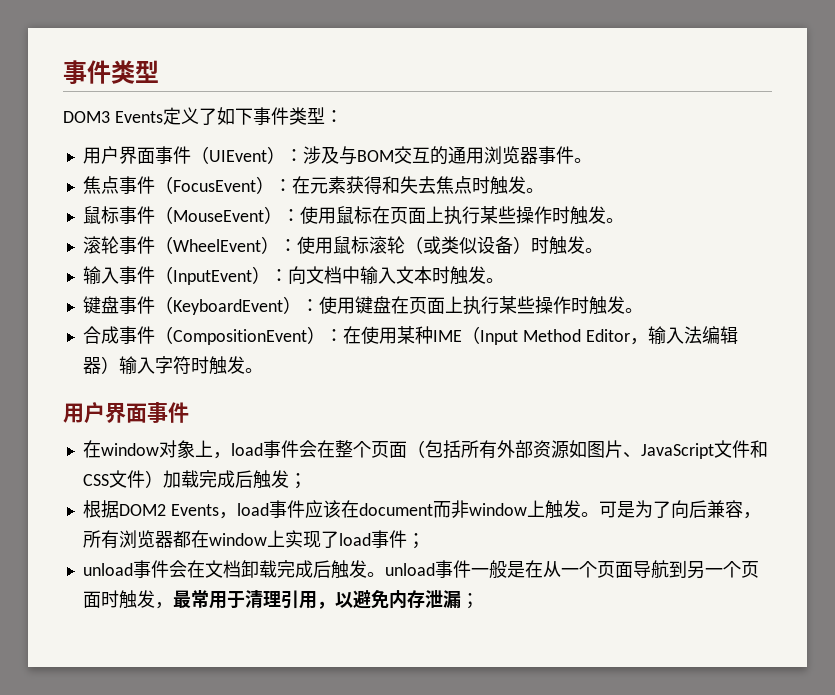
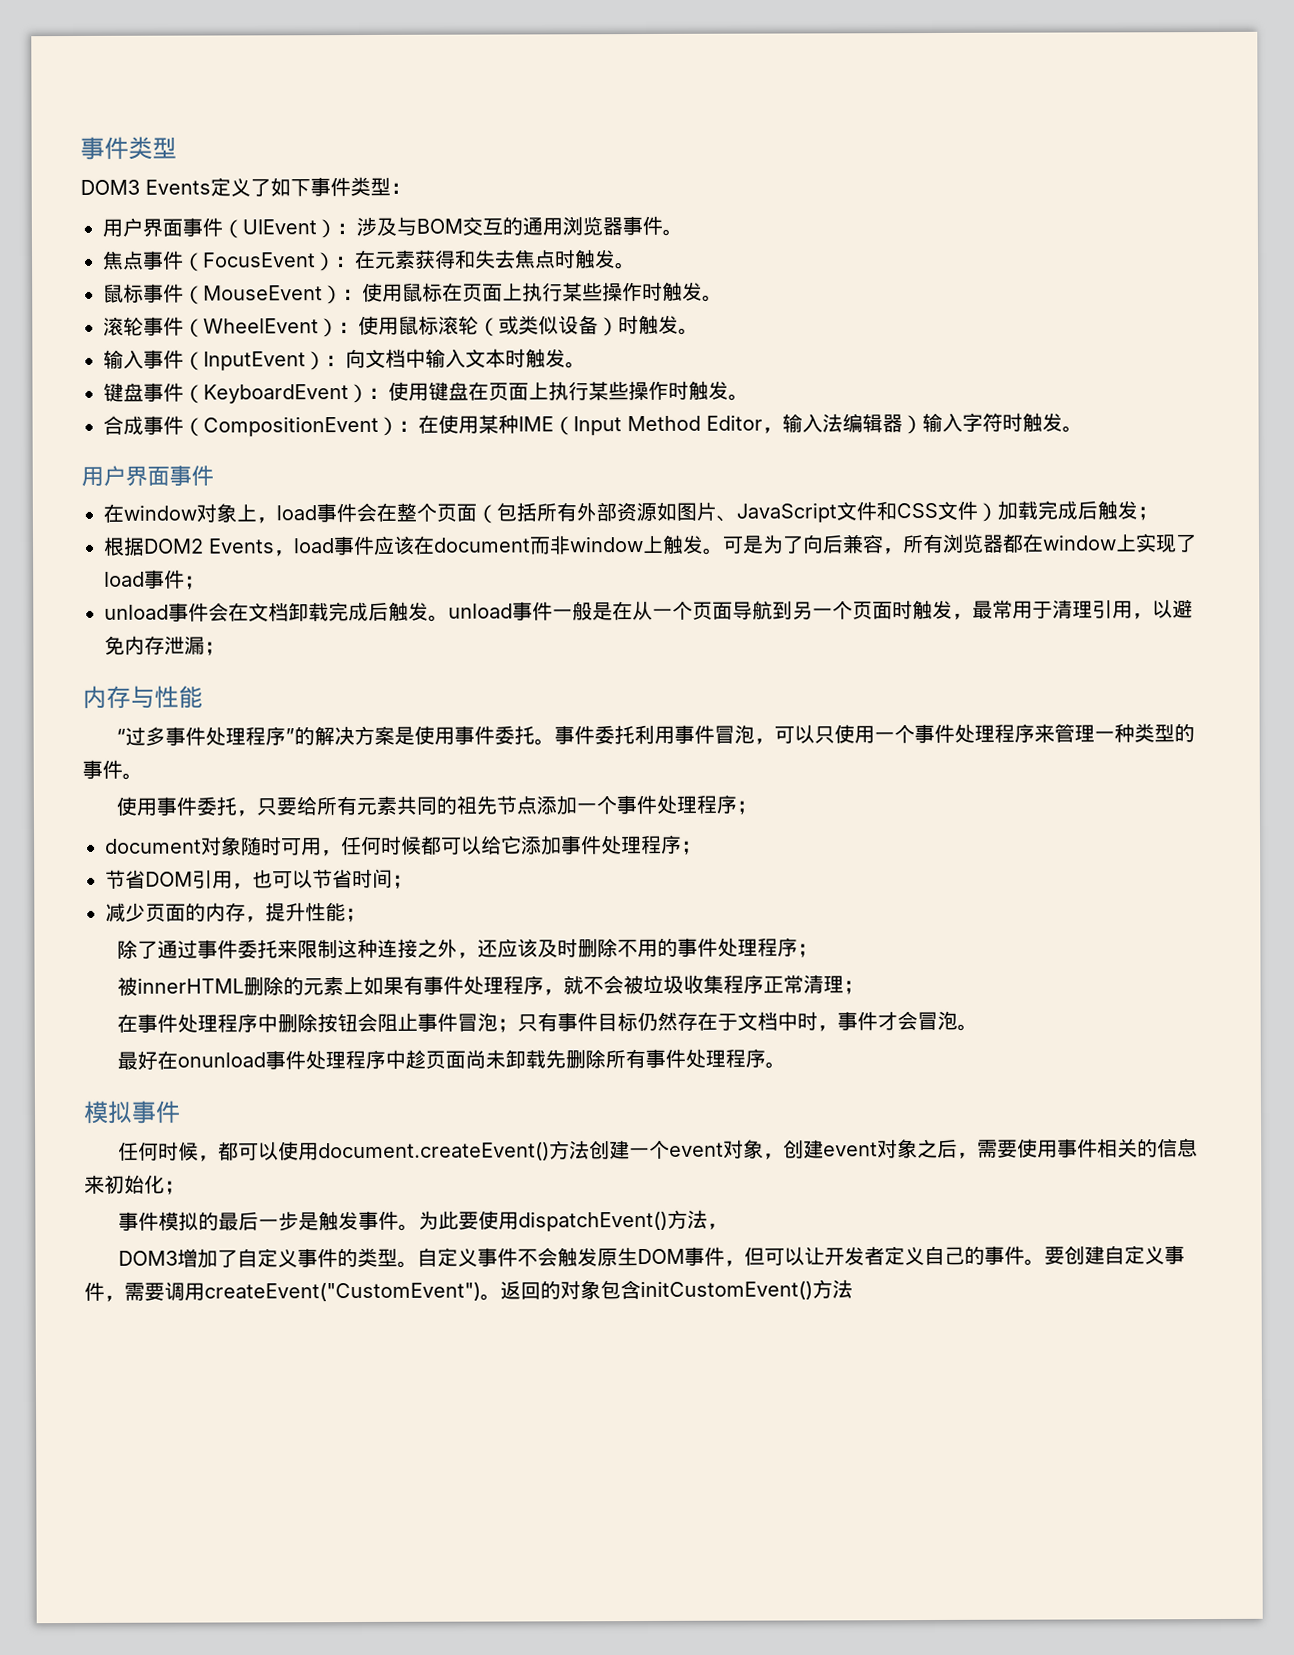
(479, 601) none -> [82,685,203,709] [116,723,1196,746] [82,759,143,780] [116,794,758,817] [105,834,702,857] [105,868,413,890] [105,902,366,923] [117,937,819,959] [117,974,865,996] [117,1010,979,1033] [117,1048,787,1070] [83,1100,181,1124] [118,1138,1199,1162] [84,1174,185,1195] [118,1209,729,1232] [118,1245,1186,1269] [84,1279,853,1302] // 内存与性能 // “过多事件处理程序”的解决方案是使用事件委托。事件委托利用事件冒泡，可以只使用一个事件处理程序来管理一种类型的事件。 // 使用事件委托，只要给所有元素共同的祖先节点添加一个事件处理程序； // document对象随时可用，任何时候都可以给它添加事件处理程序； // 节省DOM引用，也可以节省时间； // 减少页面的内存，提升性能； // 除了通过事件委托来限制这种连接之外，还应该及时删除不用的事件处理程序； // 被innerHTML删除的元素上如果有事件处理程序，就不会被垃圾收集程序正常清理； // 在事件处理程序中删除按钮会阻止事件冒泡；只有事件目标仍然存在于文档中时，事件才会冒泡。 // 最好在onunload事件处理程序中趁页面尚未卸载先删除所有事件处理程序。 // 模拟事件 // 任何时候，都可以使用document.createEvent()方法创建一个event对象，创建event对象之后，需要使用事件相关的信息来初始化； // 事件模拟的最后一步是触发事件。为此要使用dispatchEvent()方法， // DOM3增加了自定义事件的类型。自定义事件不会触发原生DOM事件，但可以让开发者定义自己的事件。要创建自定义事件，需要调用createEvent("CustomEvent")。返回的对象包含initCustomEvent()方法

